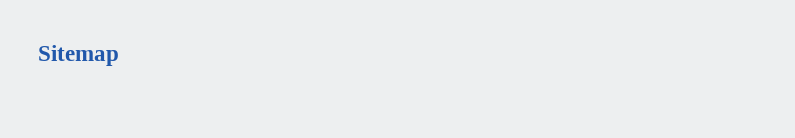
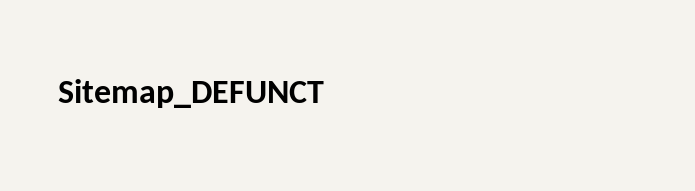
[38,45,119,66] Sitemap -> [58,79,324,108] Sitemap_DEFUNCT

